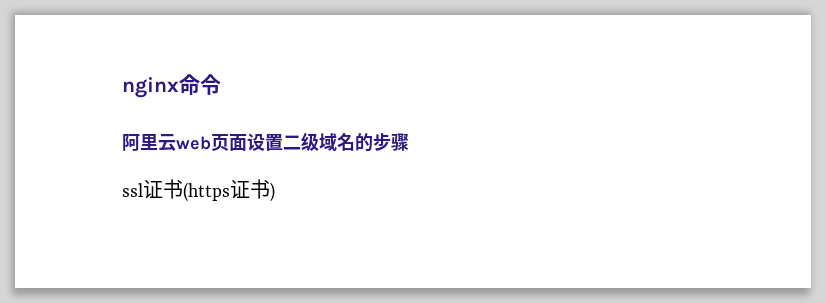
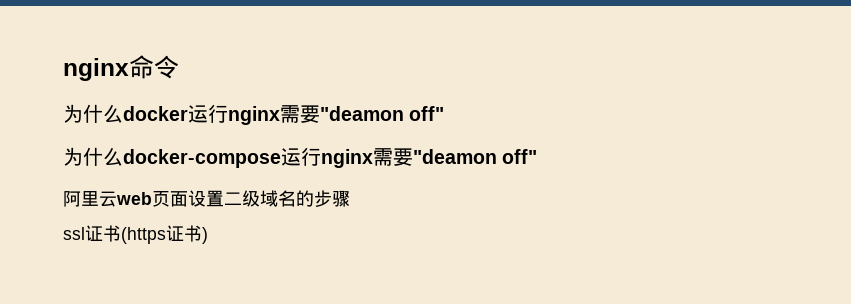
(221, 84) none -> [63,104,445,125] [63,147,538,168] // 为什么docker运行nginx需要"deamon off" // 为什么docker-compose运行nginx需要"deamon off"

